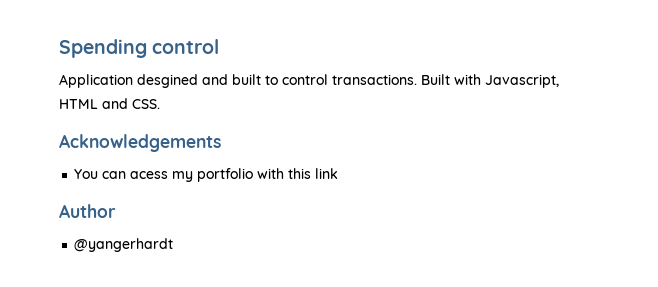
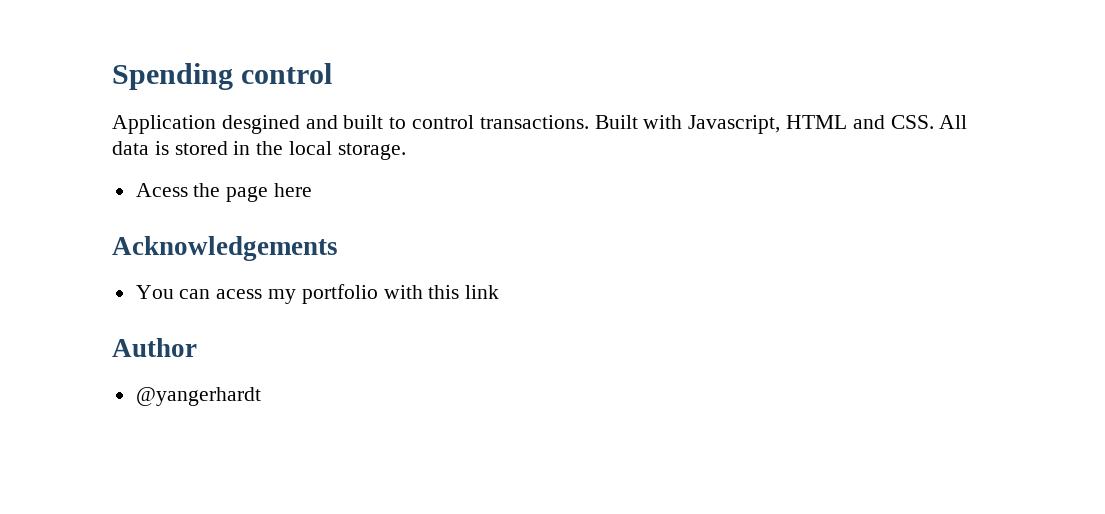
(160, 104) none -> [939,115,968,129] [112,141,406,160] [135,183,313,202] All data is stored in the local storage. // Acess the page here

